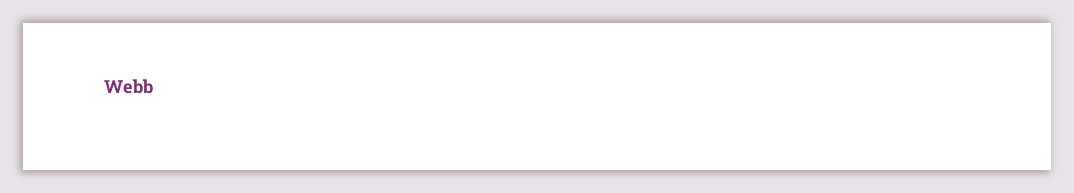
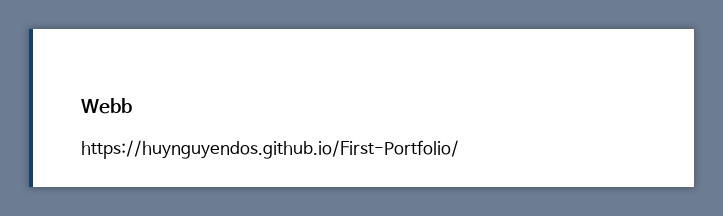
(153, 86) none -> [81,140,459,159] // https://huynguyendos.github.io/First-Portfolio/

